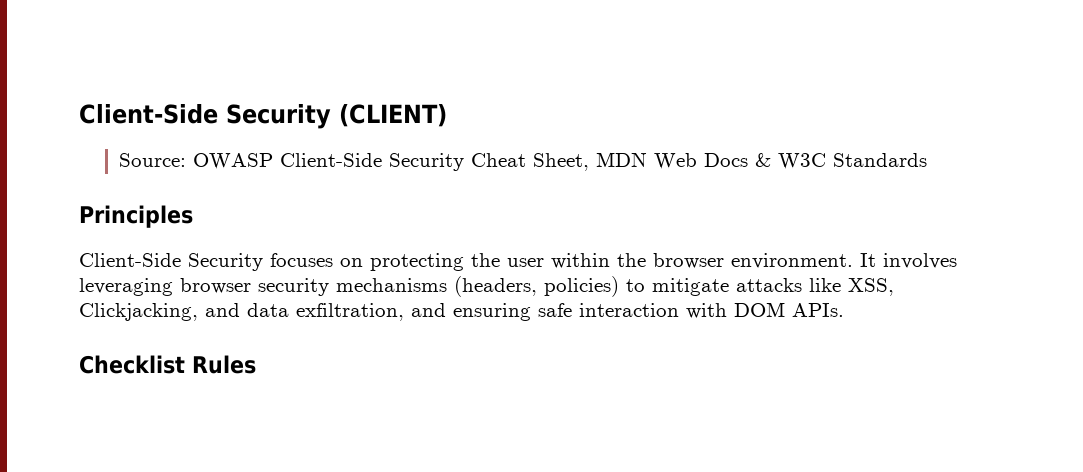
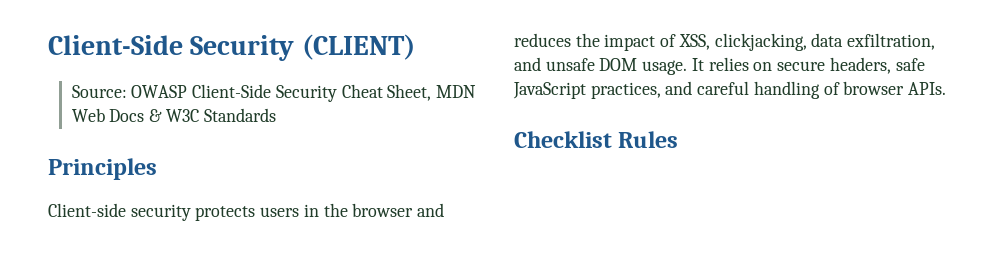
[79,253,957,271] [79,276,894,297] [79,302,785,321] Client-Side Security focuses on protecting the user within the browser environment. It involves leveraging browser security mechanisms (headers, policies) to mitigate attacks like XSS, Clickjacking, and data exfiltration, and ensuring safe interaction with DOM -> [48,203,445,221] [514,33,936,51] [514,57,925,75] [513,81,905,99] Client-side security protects users in the browser and reduces the impact of XSS, clickjacking, data exfiltration, and unsafe DOM usage. It relies on secure headers, safe JavaScript practices, and careful handling of browser

